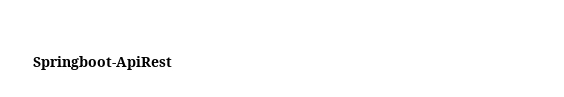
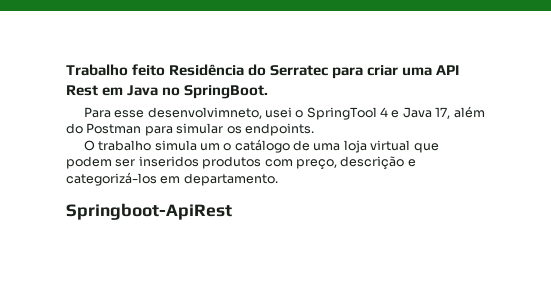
(33, 63) none -> [66,64,460,79] [66,85,269,99] [83,106,485,120] [66,123,314,136] [83,139,439,153] [66,156,416,170] [66,172,278,186] Trabalho feito Residência do Serratec para criar uma API Rest em Java no SpringBoot. // Para esse desenvolvimneto, usei o SpringTool 4 e Java 17, além do Postman para simular os endpoints. // O trabalho simula um o catálogo de uma loja virtual que podem ser inseridos produtos com preço, descrição e categorizá-los em departamento. //

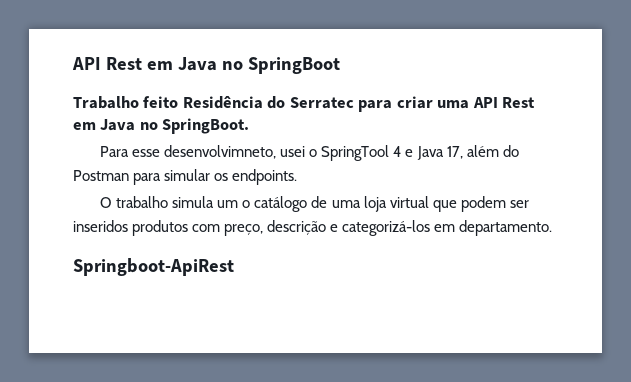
(66, 70) none -> [72,57,340,74] API Rest em Java no SpringBoot //

